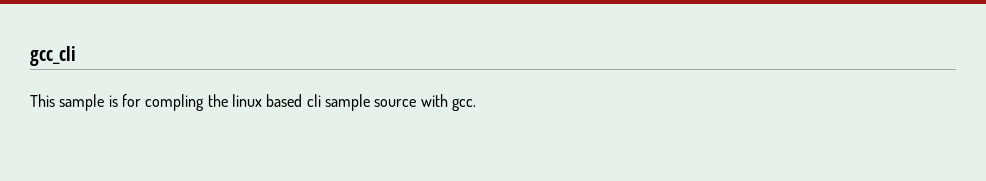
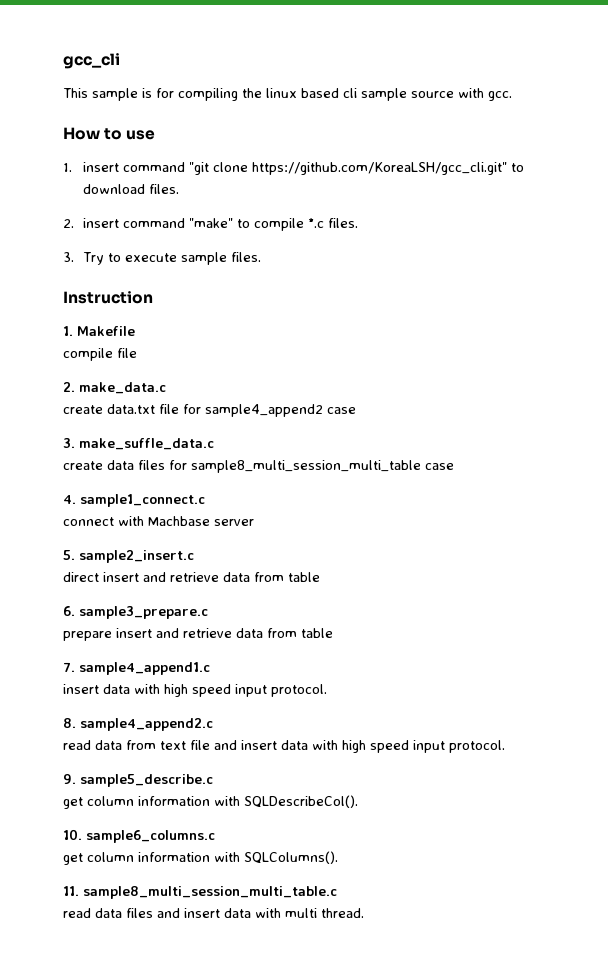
[145,94,205,111] compling -> [178,88,238,101] compiling
(476, 104) none -> [63,127,156,140] [63,162,524,175] [82,184,179,194] [63,218,358,231] [63,252,261,265] [63,291,153,304] [63,326,135,336] [63,348,137,361] [63,382,166,394] [63,404,356,417] [63,438,214,450] [63,460,454,473] [63,494,205,507] [63,516,254,526] [63,550,194,563] [63,572,320,582] [63,606,208,619] [63,628,333,641] [63,662,210,675] [63,684,327,697] [63,718,213,731] [63,740,505,753] [63,774,213,787] [63,795,358,809] [63,829,215,843] [63,851,338,865] [63,886,337,899] [63,908,364,918] // How to use // 1. insert command "git clone https://github.com/KoreaLSH/gcc_cli.git" to download files. // 2. insert command "make" to compile *.c files. // 3. Try to execute sample files. // Instruction // 1. Makefile // compile file // 2. make_data.c // create data.txt file for sample4_append2 case // 3. make_suffle_data.c // create data files for sample8_multi_session_multi_table case // 4. sample1_connect.c // connect with Machbase server // 5. sample2_insert.c // direct insert and retrieve data from table // 6. sample3_prepare.c // prepare insert and retrieve data from table // 7. sample4_append1.c // insert data with high speed input protocol. // 8. sample4_append2.c // read data from text file and insert data with high speed input protocol. // 9. sample5_describe.c // get column information with SQLDescribeCol(). // 10. sample6_columns.c // get column information with SQLColumns(). // 11. sample8_multi_session_multi_table.c // read data files and insert data with multi thread.

